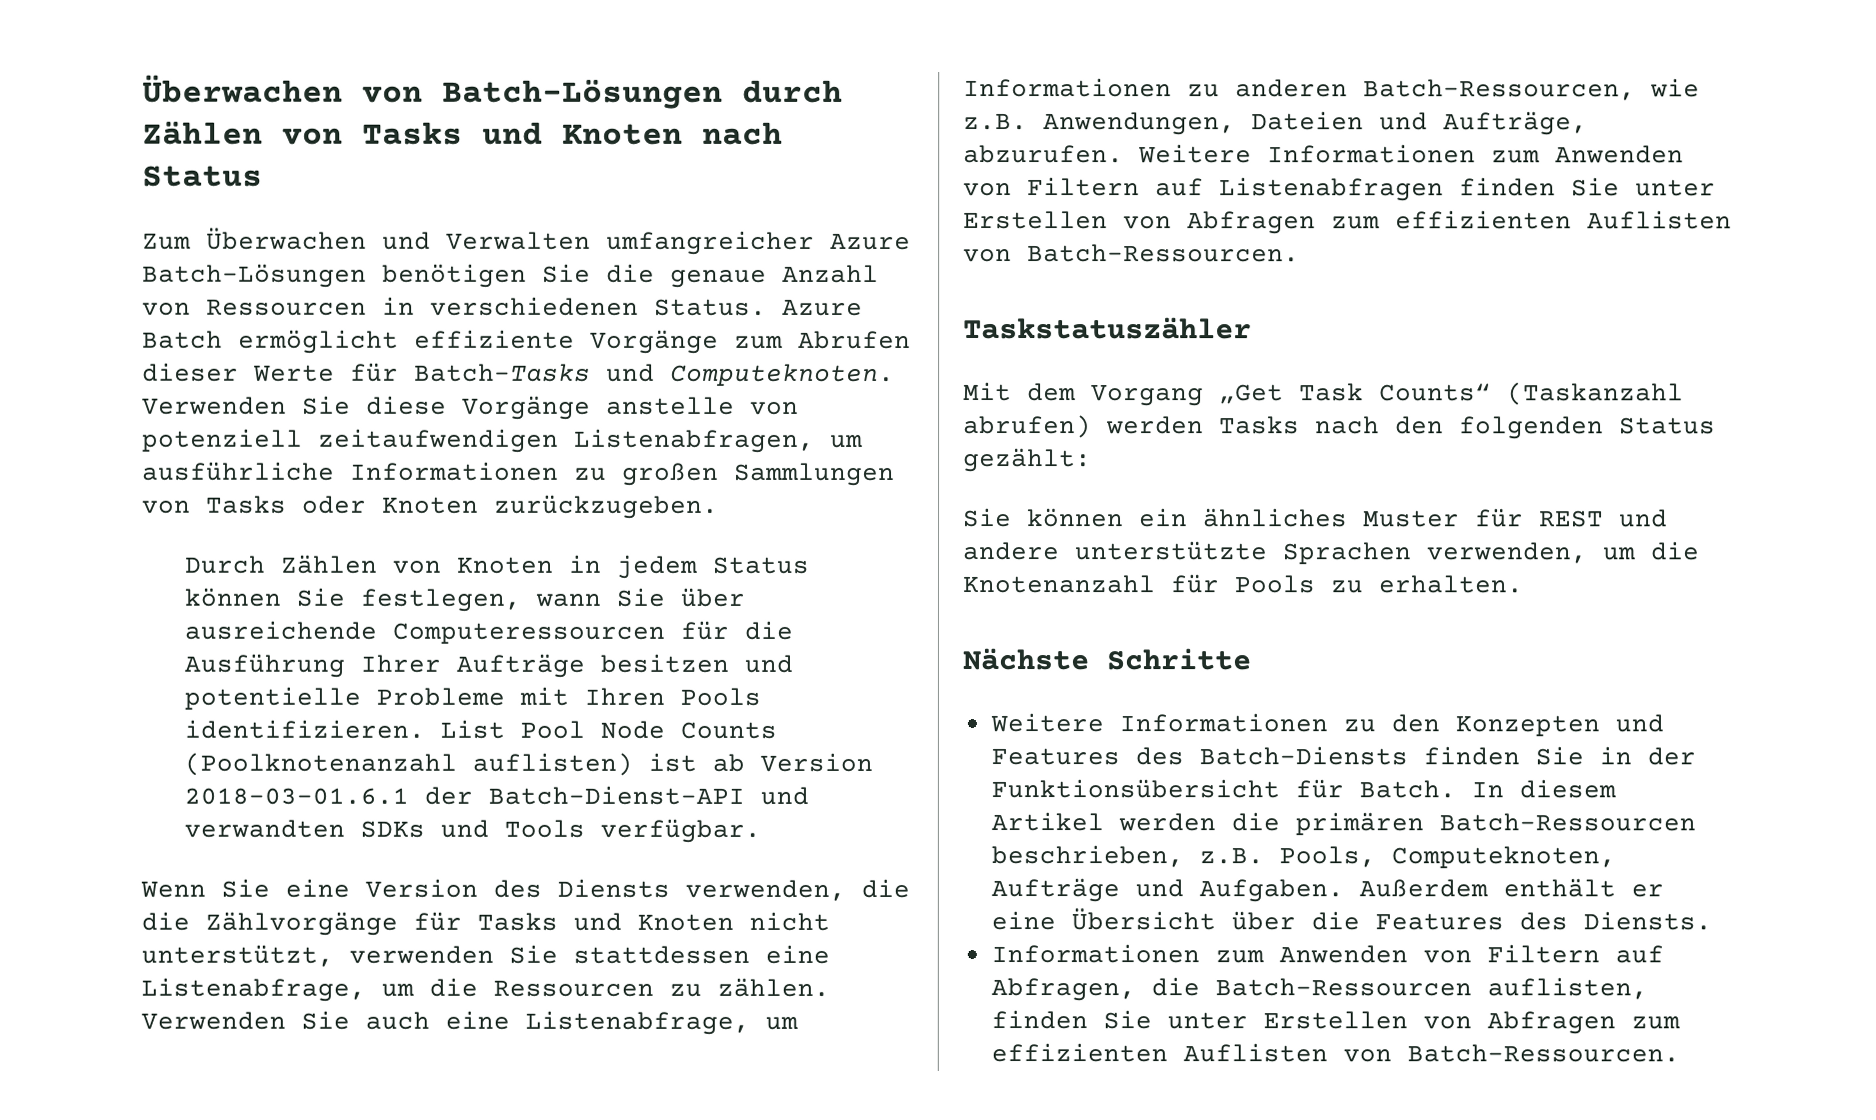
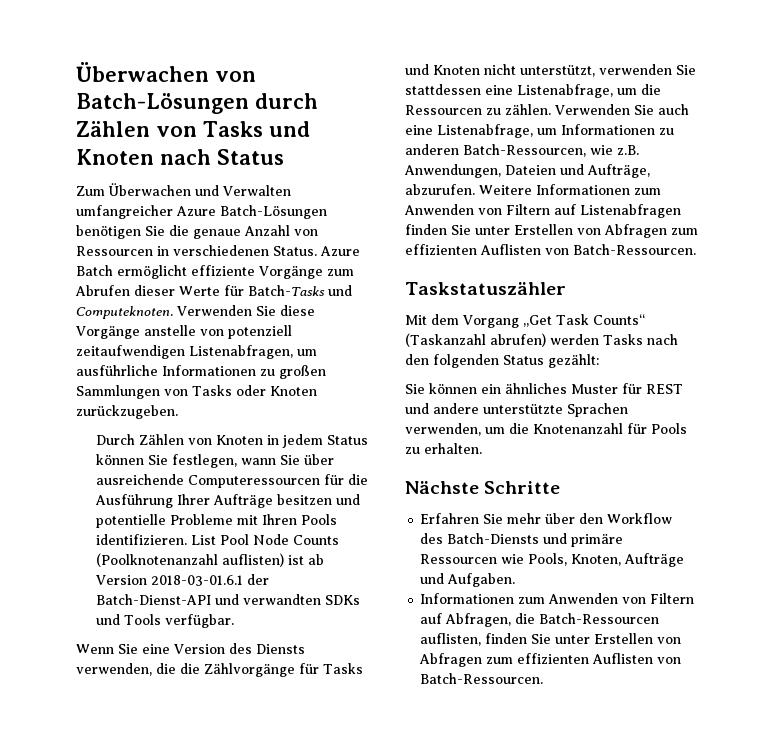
[989,713,1664,737] [990,746,1696,766] [990,779,1616,799] [990,812,1696,836] [990,845,1616,869] [990,878,1664,903] [990,908,1712,931] Weitere Informationen zu den Konzepten und Features des Batch-Diensts finden Sie in der Funktionsübersicht für Batch. In diesem Artikel werden die primären Batch-Ressourcen beschrieben, z.B. Pools, Computeknoten, Aufträge und Aufgaben. Außerdem enthält er eine Übersicht über die Features des Diensts. -> [420,513,673,524] [420,533,624,547] [420,553,685,567] [420,573,516,587] Erfahren Sie mehr über den Workflow des Batch-Diensts und primäre Ressourcen wie Pools, Knoten, Aufträge und Aufgaben.

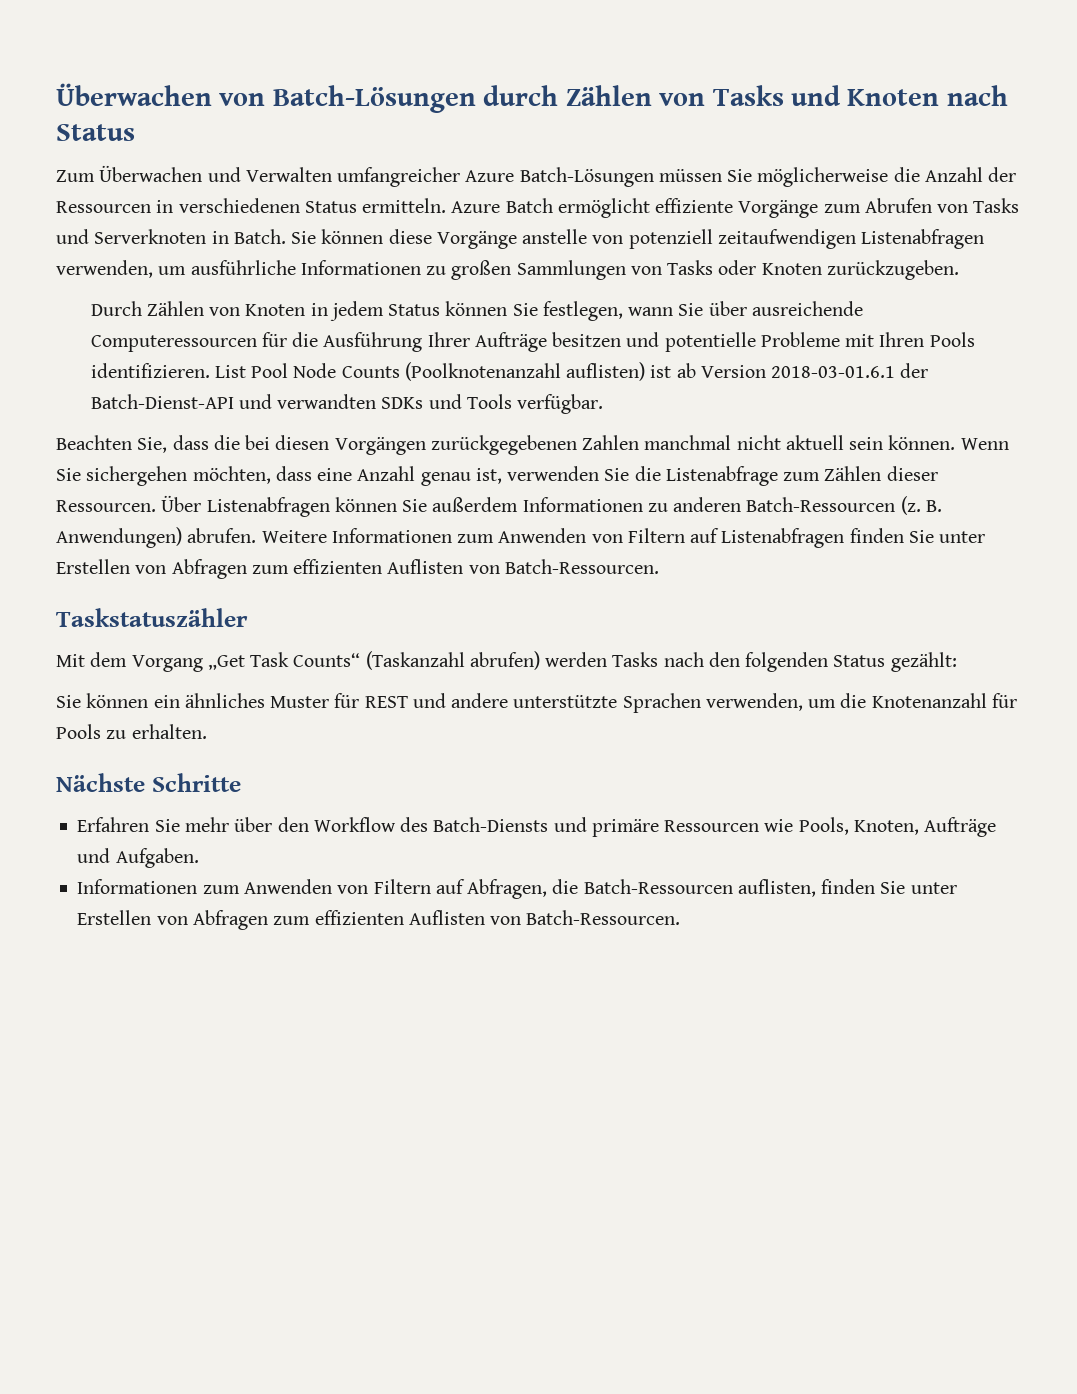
[76,225,318,239] benötigen Sie die genaue Anzahl von -> [658,167,1017,187] müssen Sie möglicherweise die Anzahl der
[273,246,317,256] Status. -> [304,198,447,213] Status ermitteln.
[134,285,352,296] [76,305,276,319] dieser Werte für Batch-Tasks und Computeknoten. Verwenden Sie -> [937,198,1020,213] [56,229,384,244] von Tasks und Serverknoten in Batch. Sie können
[189,345,293,359] Listenabfragen, -> [861,229,985,249] [56,260,153,278] Listenabfragen verwenden,
[76,643,305,654] [76,663,363,677] [405,64,696,77] [405,84,661,98] [405,104,689,115] [405,124,674,138] [405,144,639,157] [404,164,650,178] [405,184,475,195] Wenn Sie eine Version des Diensts verwenden, die die Zählvorgänge für Tasks und Knoten nicht unterstützt, verwenden Sie stattdessen eine Listenabfrage, um die Ressourcen zu zählen. Verwenden Sie auch eine Listenabfrage, um Informationen zu anderen Batch-Ressourcen, wie z.B. Anwendungen, Dateien und Aufträge, abzurufen. -> [56,435,1009,455] [56,466,938,486] [56,495,942,517] [56,527,257,548] Beachten Sie, dass die bei diesen Vorgängen zurückgegebenen Zahlen manchmal nicht aktuell sein können. Wenn Sie sichergehen möchten, dass eine Anzahl genau ist, verwenden Sie die Listenabfrage zum Zählen dieser Ressourcen. Über Listenabfragen können Sie außerdem Informationen zu anderen Batch-Ressourcen (z. B. Anwendungen) abrufen.

